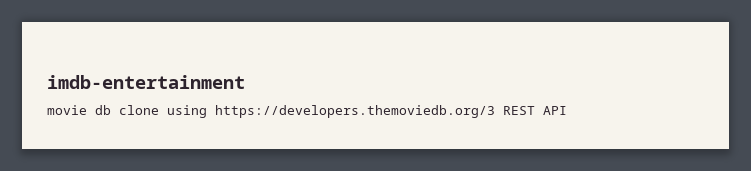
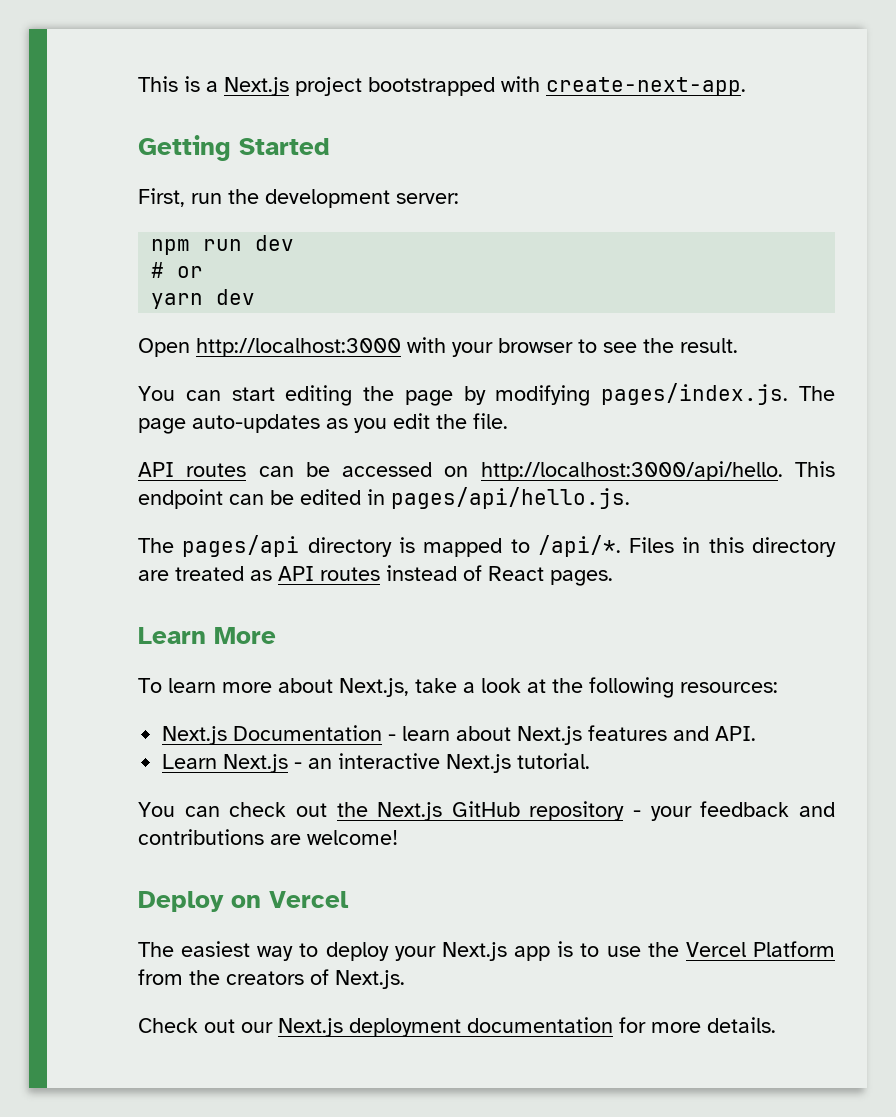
[47,75,245,89] [47,105,567,118] imdb-entertainment // movie db clone using https://developers.themoviedb.org/3 REST API -> [138,76,746,96] [138,135,330,161] [138,188,459,208] [151,235,295,255] [151,262,204,278] [151,289,256,309] [138,337,738,357] [138,383,835,406] [138,413,508,434] [138,461,835,481] [138,487,630,509] [138,535,836,557] [138,565,613,586] [138,627,276,644] [138,677,778,698] [162,725,757,745] [162,753,591,773] [138,801,835,821] [138,829,398,845] [138,891,349,912] [138,941,835,961] [138,969,405,989] [138,1017,776,1037] This is a Next.js project bootstrapped with create-next-app. // Getting Started // First, run the development server: // npm run dev // # or // yarn dev // Open http://localhost:3000 with your browser to see the result. // You can start editing the page by modifying pages/index.js. The page auto-updates as you edit the file. // API routes can be accessed on http://localhost:3000/api/hello. This endpoint can be edited in pages/api/hello.js. // The pages/api directory is mapped to /api/*. Files in this directory are treated as API routes instead of React pages. // Learn More // To learn more about Next.js, take a look at the following resources: // Next.js Documentation - learn about Next.js features and API. // Learn Next.js - an interactive Next.js tutorial. // You can check out the Next.js GitHub repository - your feedback and contributions are welcome! // Deploy on Vercel // The easiest way to deploy your Next.js app is to use the Vercel Platform from the creators of Next.js. // Check out our Next.js deployment documentation for more details.

